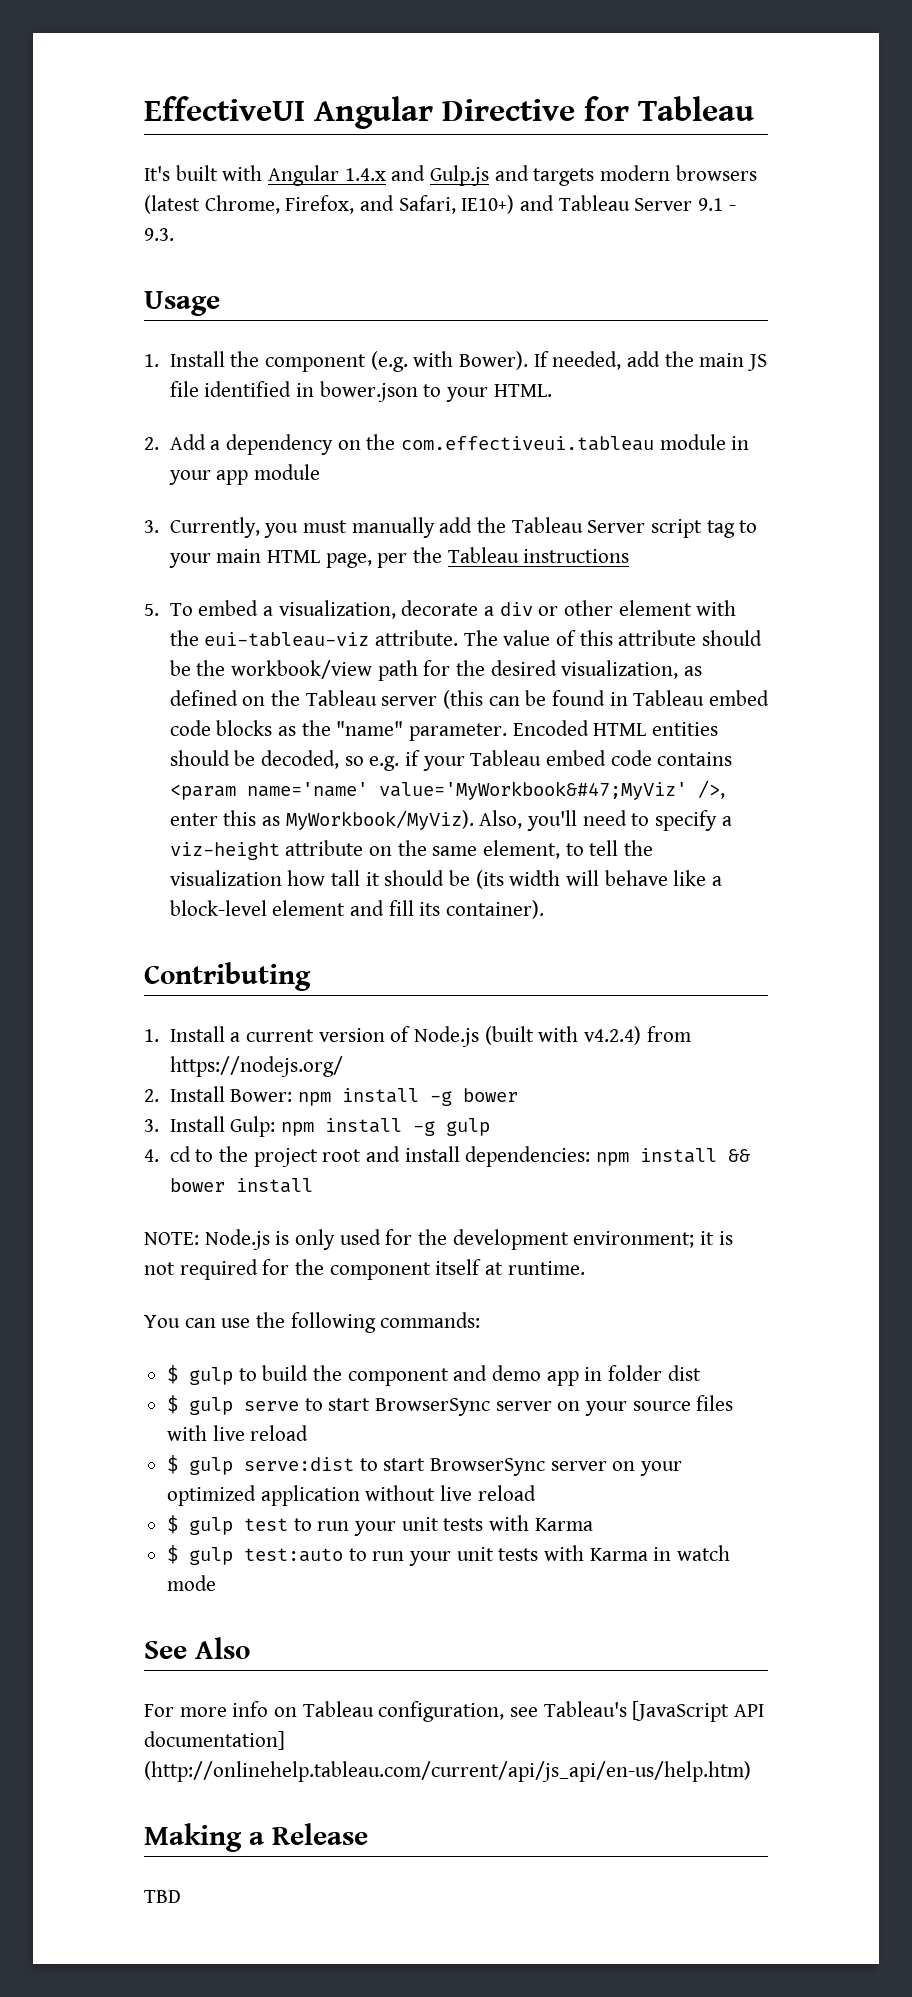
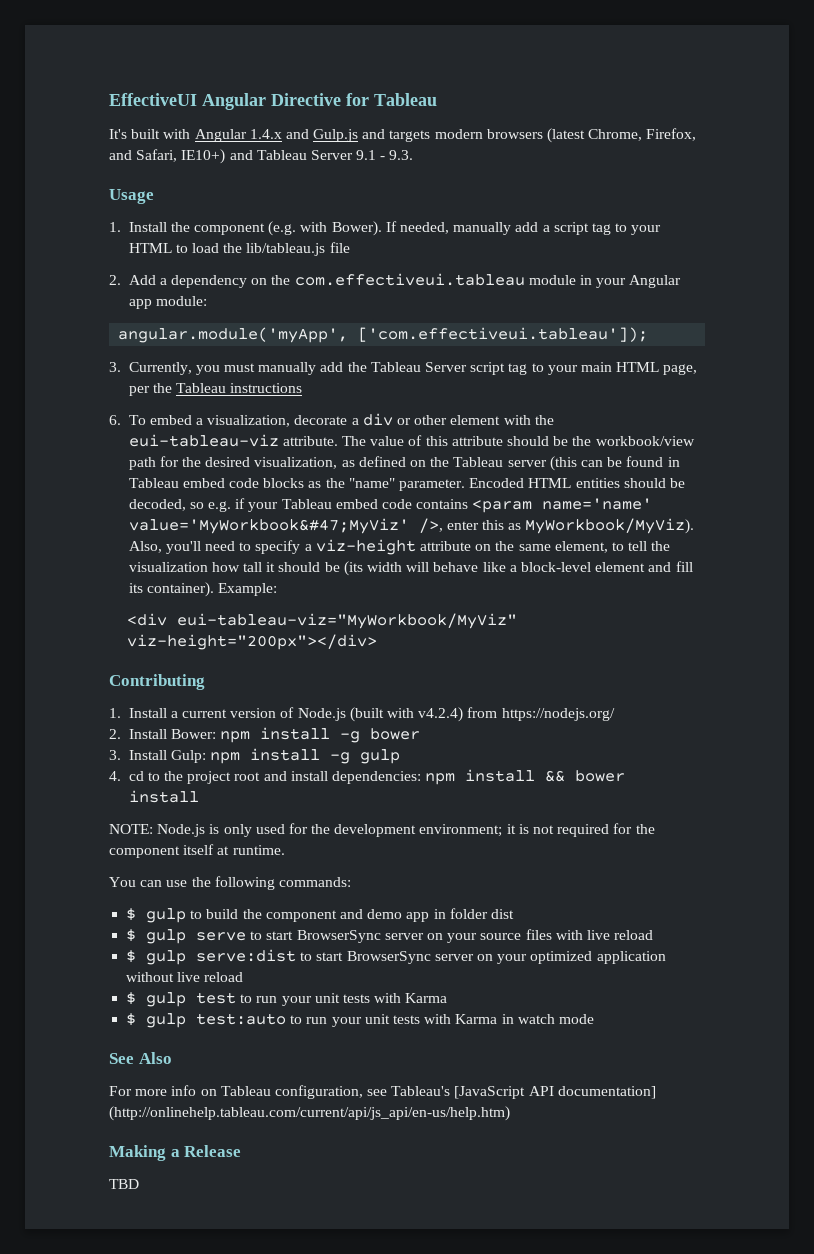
[626,351,767,371] [169,381,552,402] add the main JS file identified in bower.json to your HTML. -> [453,222,662,235] [128,242,350,256] manually add a script tag to your HTML to load the lib/tableau.js file
[216,464,320,485] app module -> [629,275,682,288] [128,296,207,309] [118,327,649,343] Angular app module: // angular.module('myApp', ['com.effectiveui.tableau']);
[144,603,159,616] 5. -> [109,415,121,425] 6.
(544, 909) none -> [218,583,278,596] [126,613,517,629] [126,634,377,650] Example: // <div eui-tableau-viz="MyWorkbook/MyViz" viz-height="200px"></div>

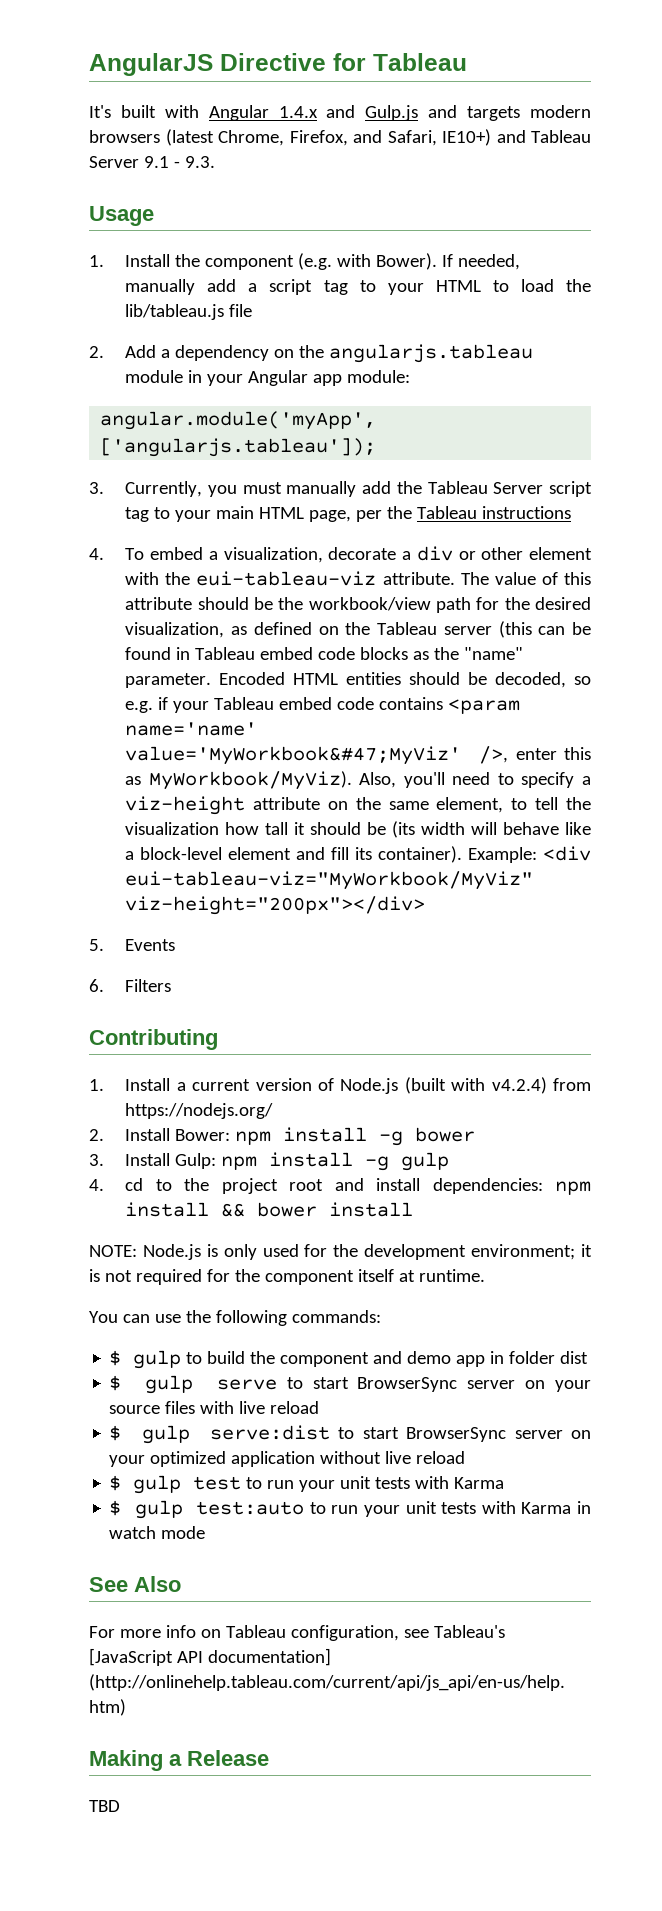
[109,93,266,110] EffectiveUI Angular -> [89,53,213,76] AngularJS
[294,273,525,286] com.effectiveui.tableau -> [329,344,534,363] angularjs.tableau
[358,327,649,342] ['com.effectiveui.tableau']); -> [100,438,377,457] ['angularjs.tableau']);
[109,415,121,425] 6. -> [89,548,104,560] 4.
(278, 589) // -> (538, 855) none
(377, 642) none -> [89,939,176,951] [89,979,172,992] // 5. Events // 6. Filters

